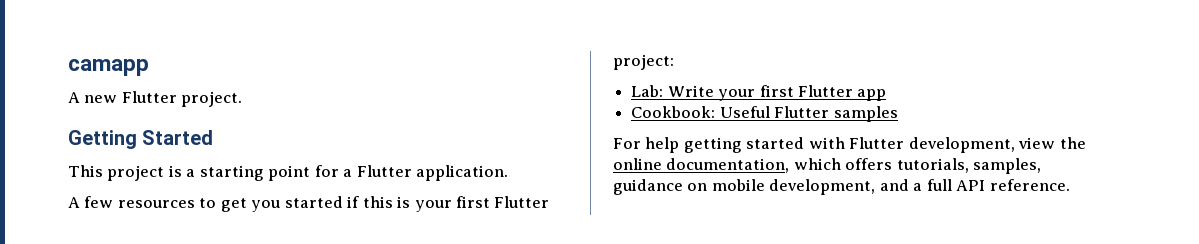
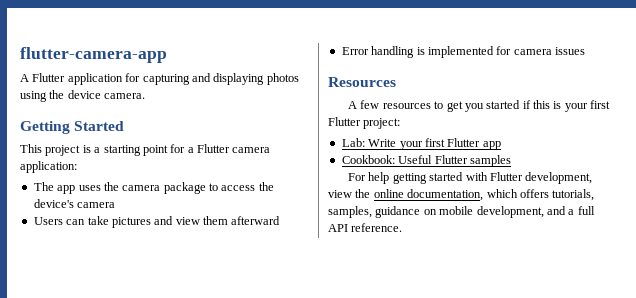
[68,59,149,76] [68,91,243,107] camapp // A new Flutter project. -> [20,47,167,63] [20,73,299,85] [20,90,146,102] flutter-camera-app // A Flutter application for capturing and displaying photos using the device camera.
[416,165,509,181] application. -> [232,147,271,153] [20,161,77,173] [33,182,274,194] [33,199,116,208] [33,216,281,228] [341,46,585,58] [328,77,396,87] camera application: // The app uses the camera package to access the device's camera // Users can take pictures and view them afterward // Error handling is implemented for camera issues // Resources

